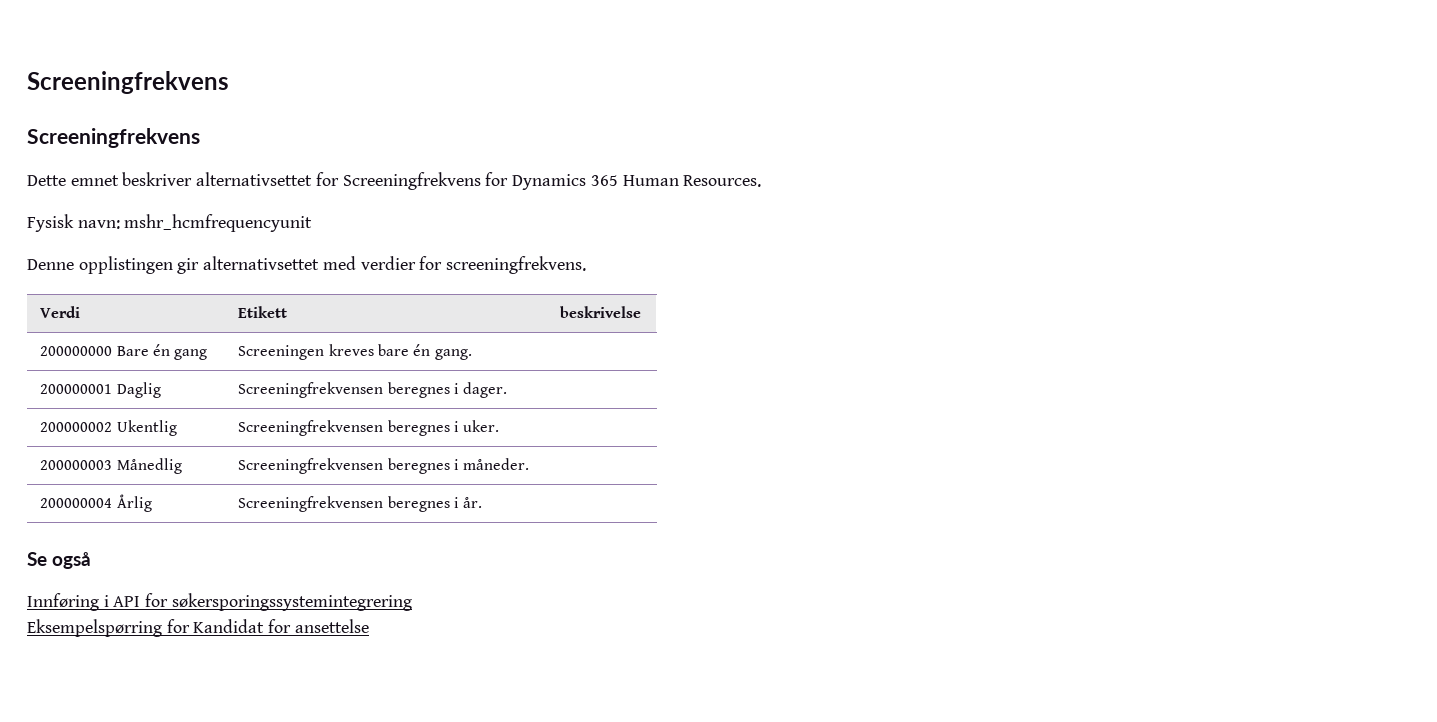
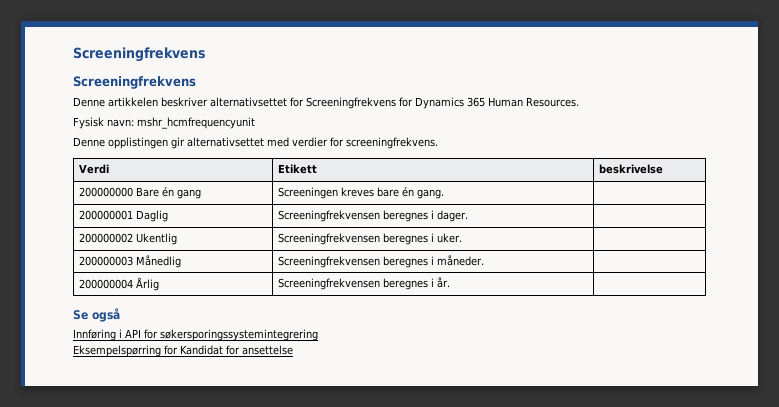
[27,175,119,186] Dette emnet -> [73,97,158,107] Denne artikkelen

